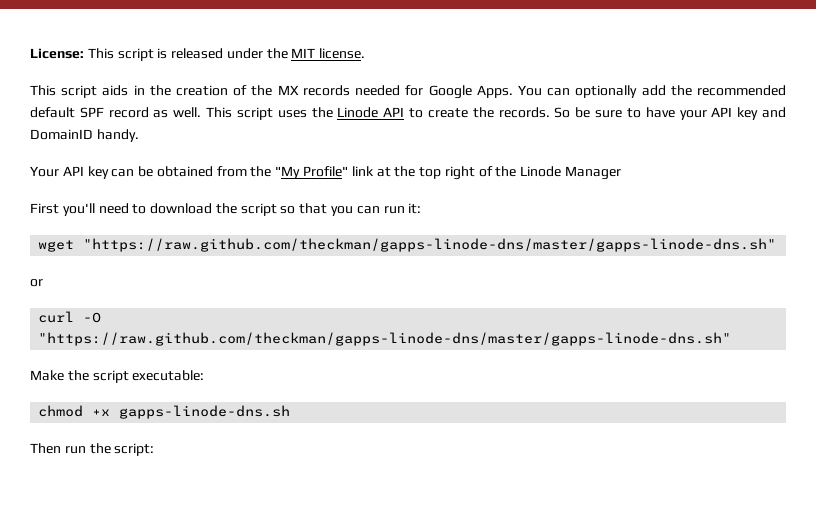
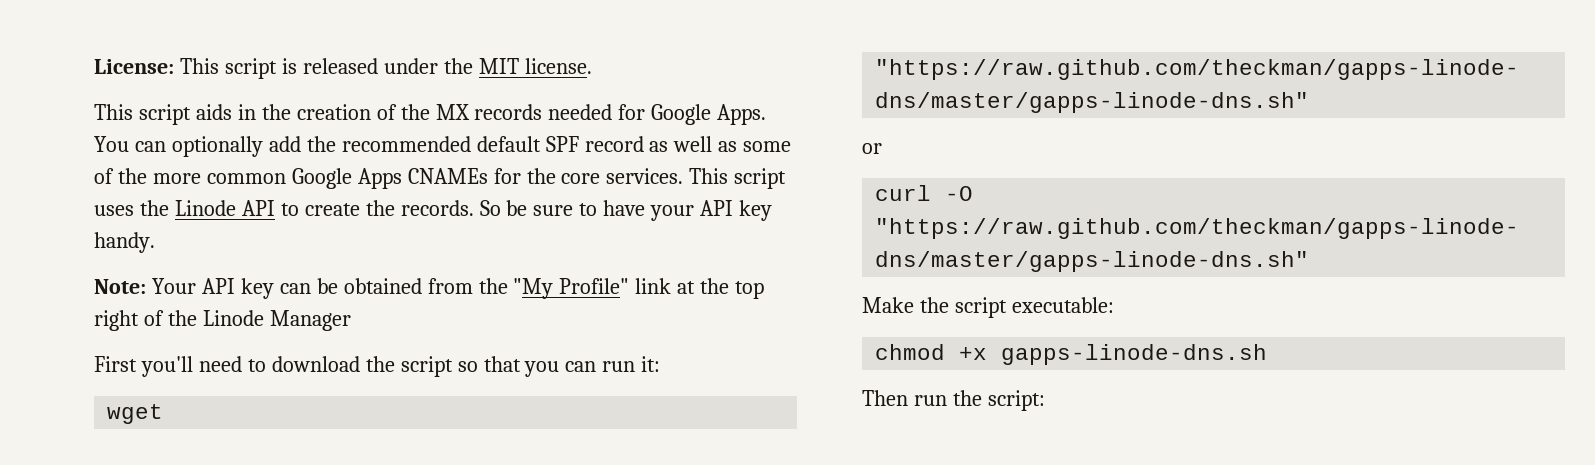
[173,107,202,118] well. -> [673,136,792,152] [94,168,684,189] well as some of the more common Google Apps CNAMEs for the core services.
[762,107,787,118] [30,129,93,140] and DomainID -> (773, 210) none
(139, 135) none -> [94,279,146,294] Note:

